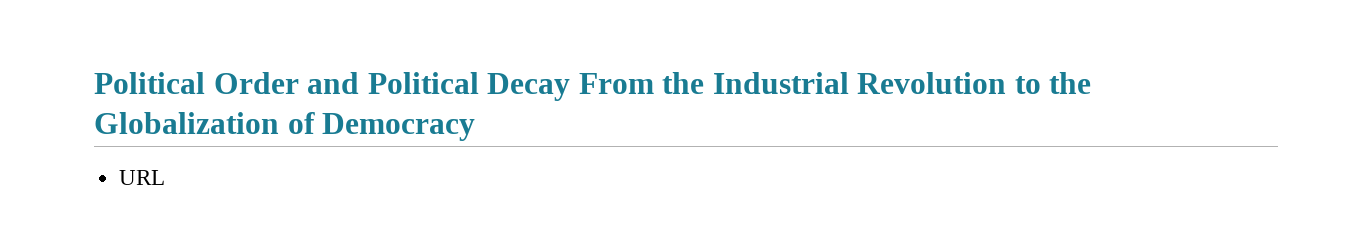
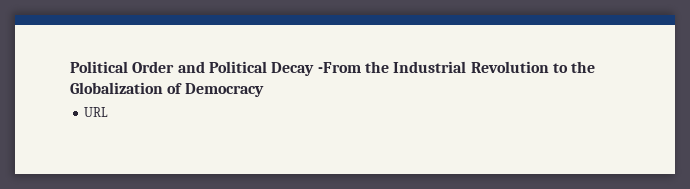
[578,73,654,94] From -> [317,62,361,73] -From

